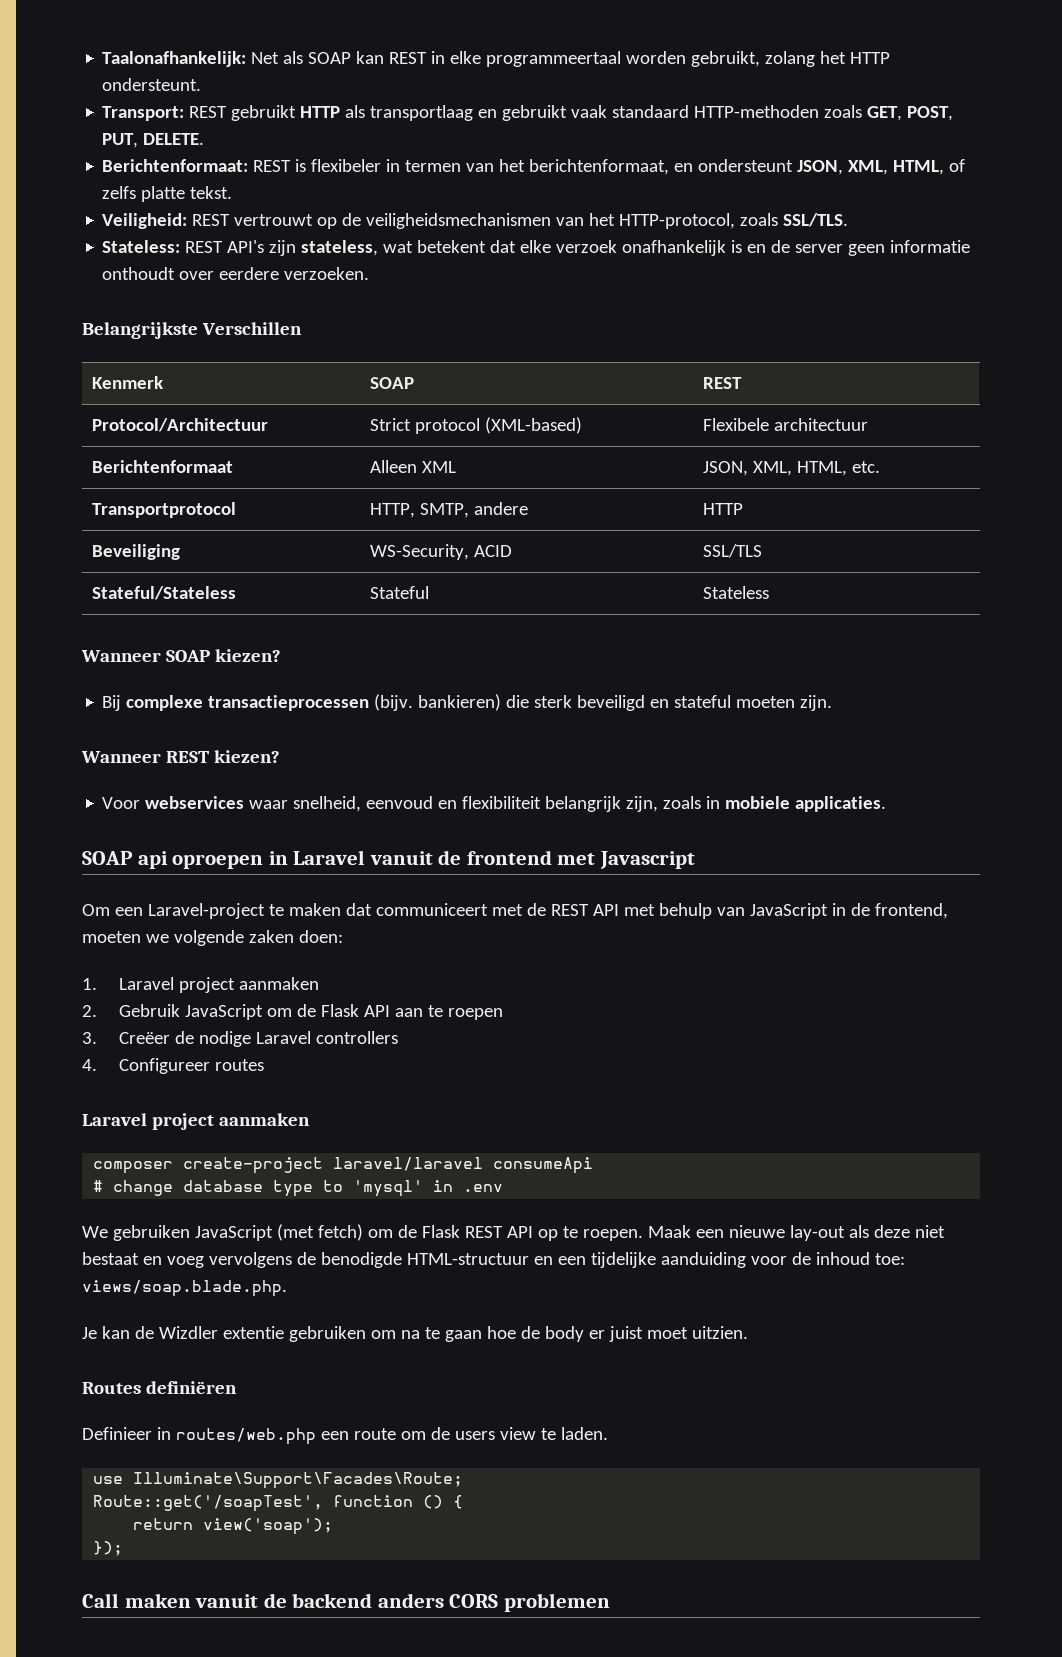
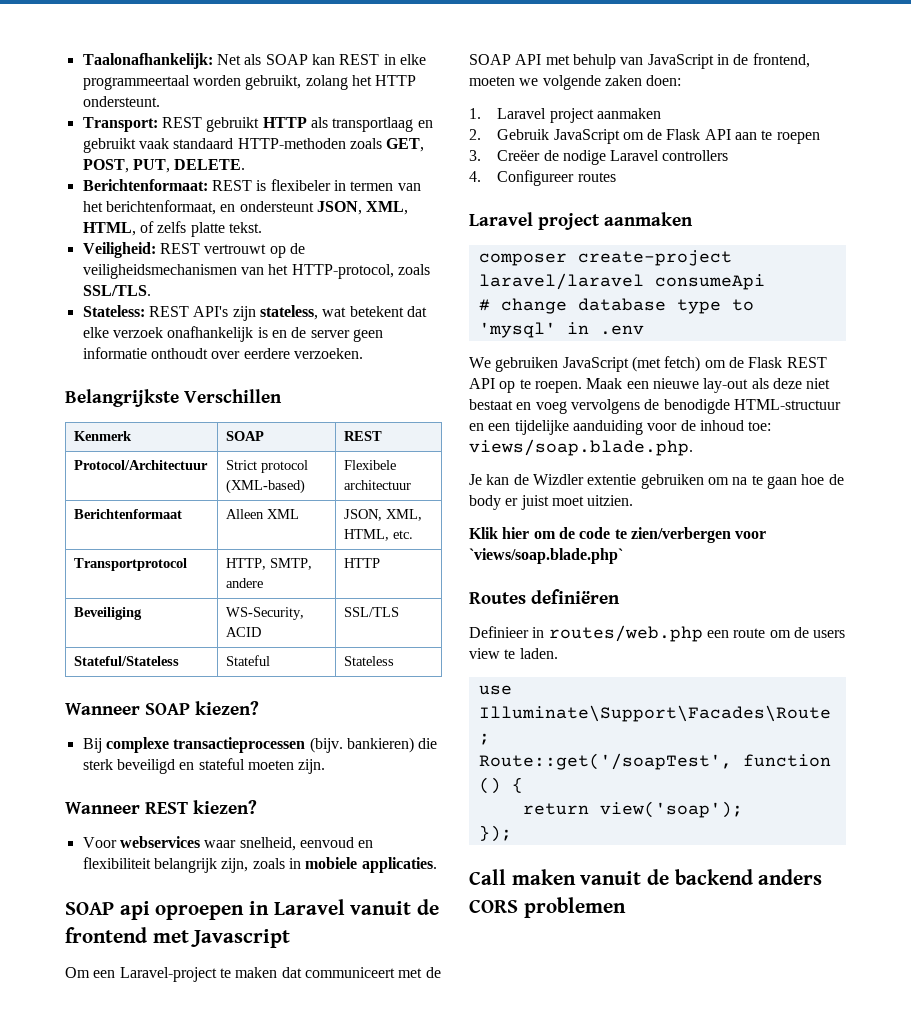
[550,904,589,916] REST -> [469,54,511,65] SOAP
(748, 1332) none -> [469,527,767,543] [469,548,623,564] // Klik hier om de code te zien/verbergen voor `views/soap.blade.php`

